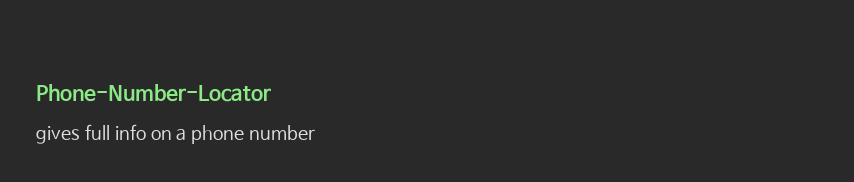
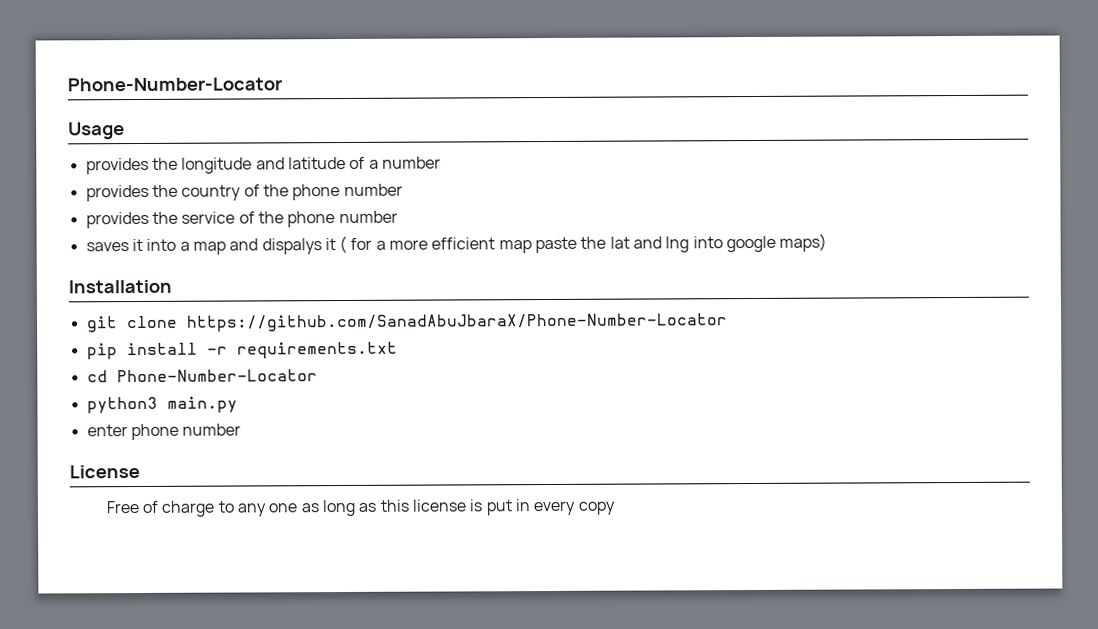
[36,84,271,102] [36,124,316,144] Phone-Number-Locator // gives full info on a phone number -> [67,77,282,92] [68,122,125,140] [85,156,441,175] [85,183,403,202] [85,210,398,229] [85,233,828,255] [68,279,172,294] [86,313,728,333] [86,341,398,360] [86,369,318,383] [86,396,238,414] [86,423,242,441] [69,465,140,479] [105,499,615,517] Phone-Number-Locator // Usage // provides the longitude and latitude of a number // provides the country of the phone number // provides the service of the phone number // saves it into a map and dispalys it ( for a more efficient map paste the lat and lng into google maps) // Installation // git clone https://github.com/SanadAbuJbaraX/Phone-Number-Locator // pip install -r requirements.txt // cd Phone-Number-Locator // python3 main.py // enter phone number // License // Free of charge to any one as long as this license is put in every copy

